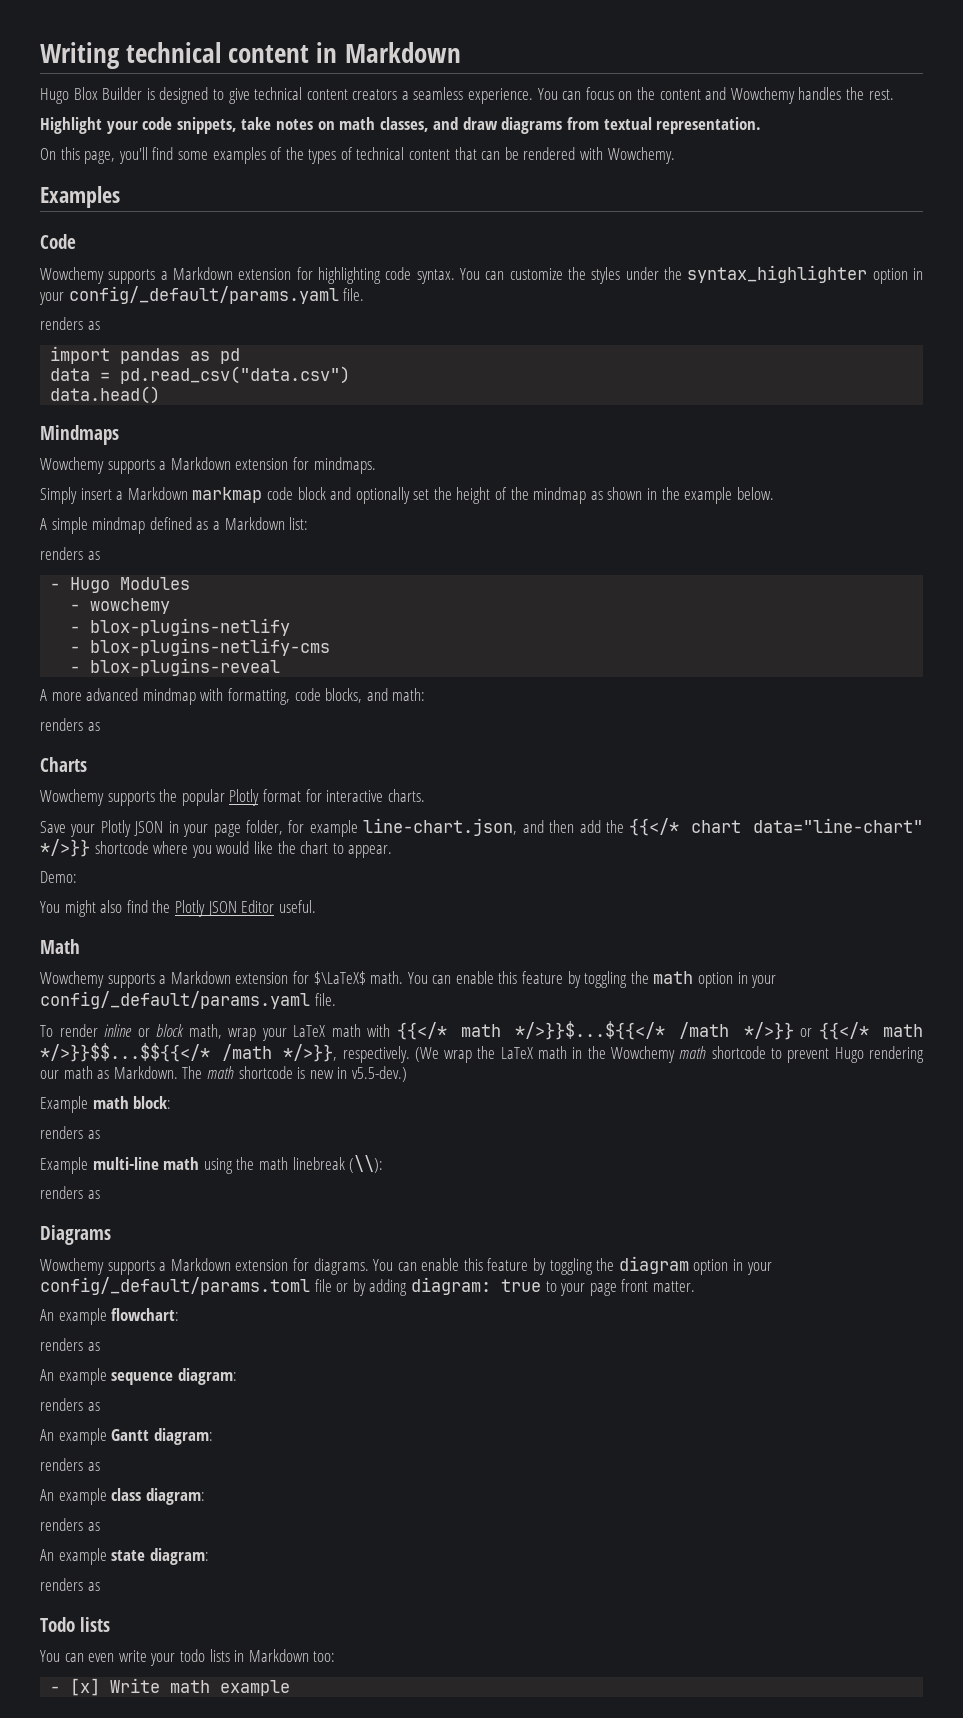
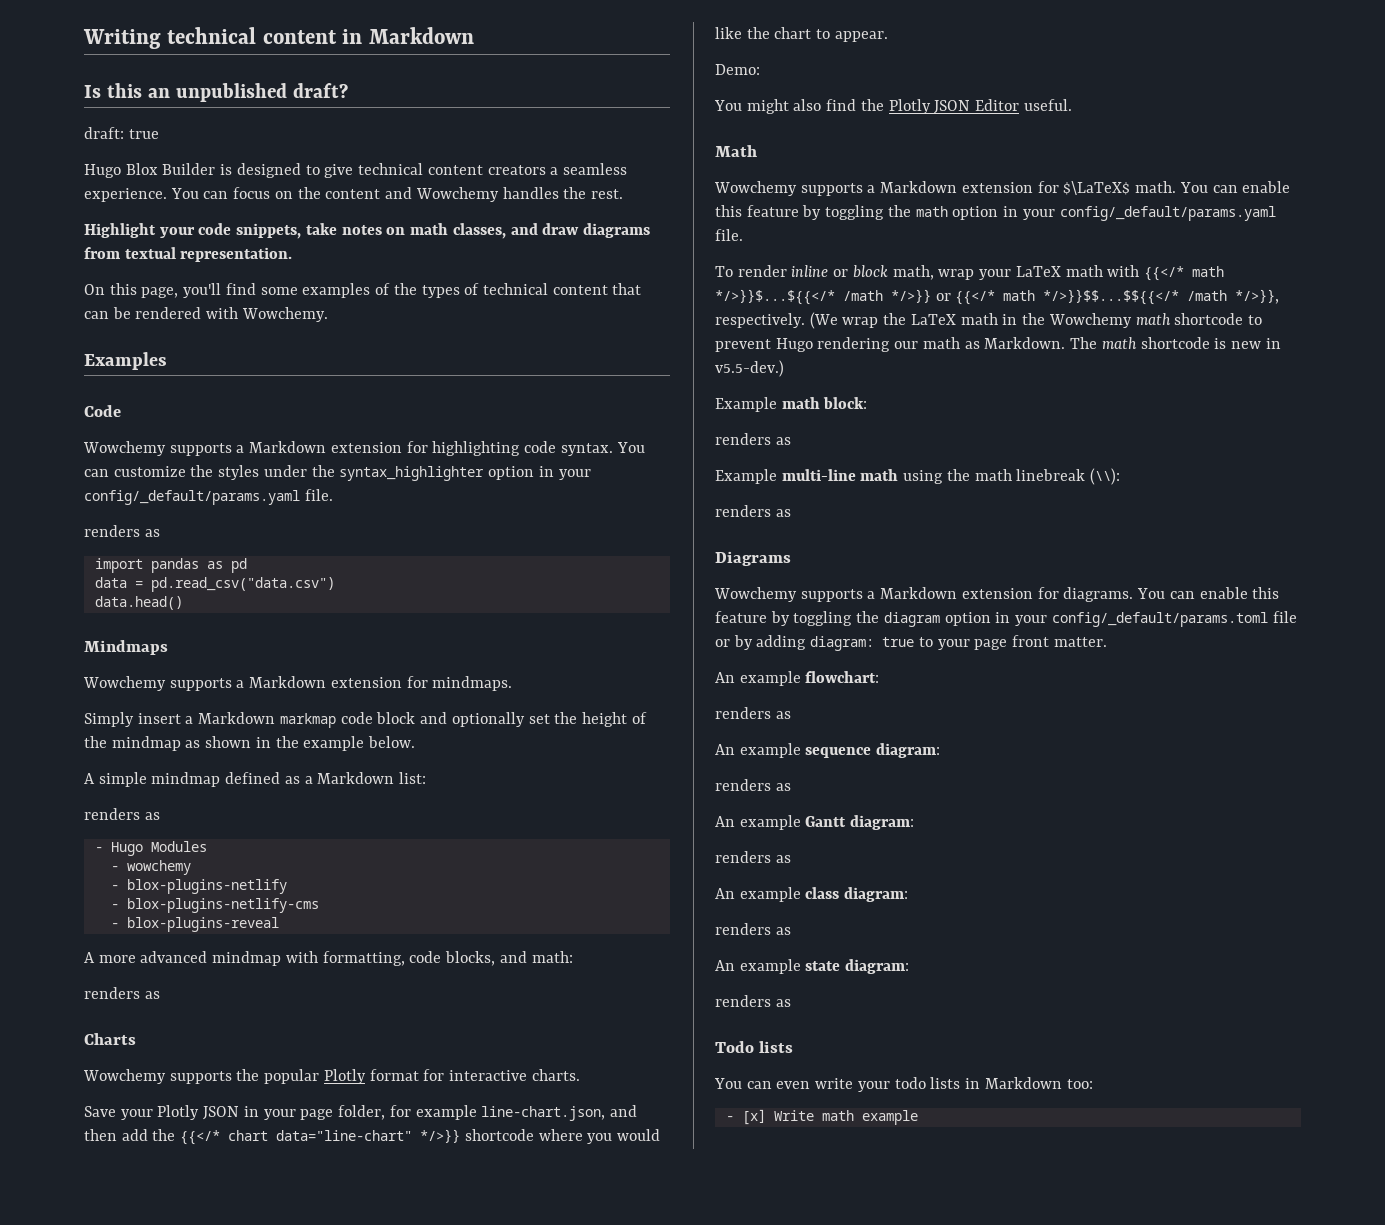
(461, 52) none -> [84,83,348,102] [84,127,159,139] // Is this an unpublished draft? // draft: true

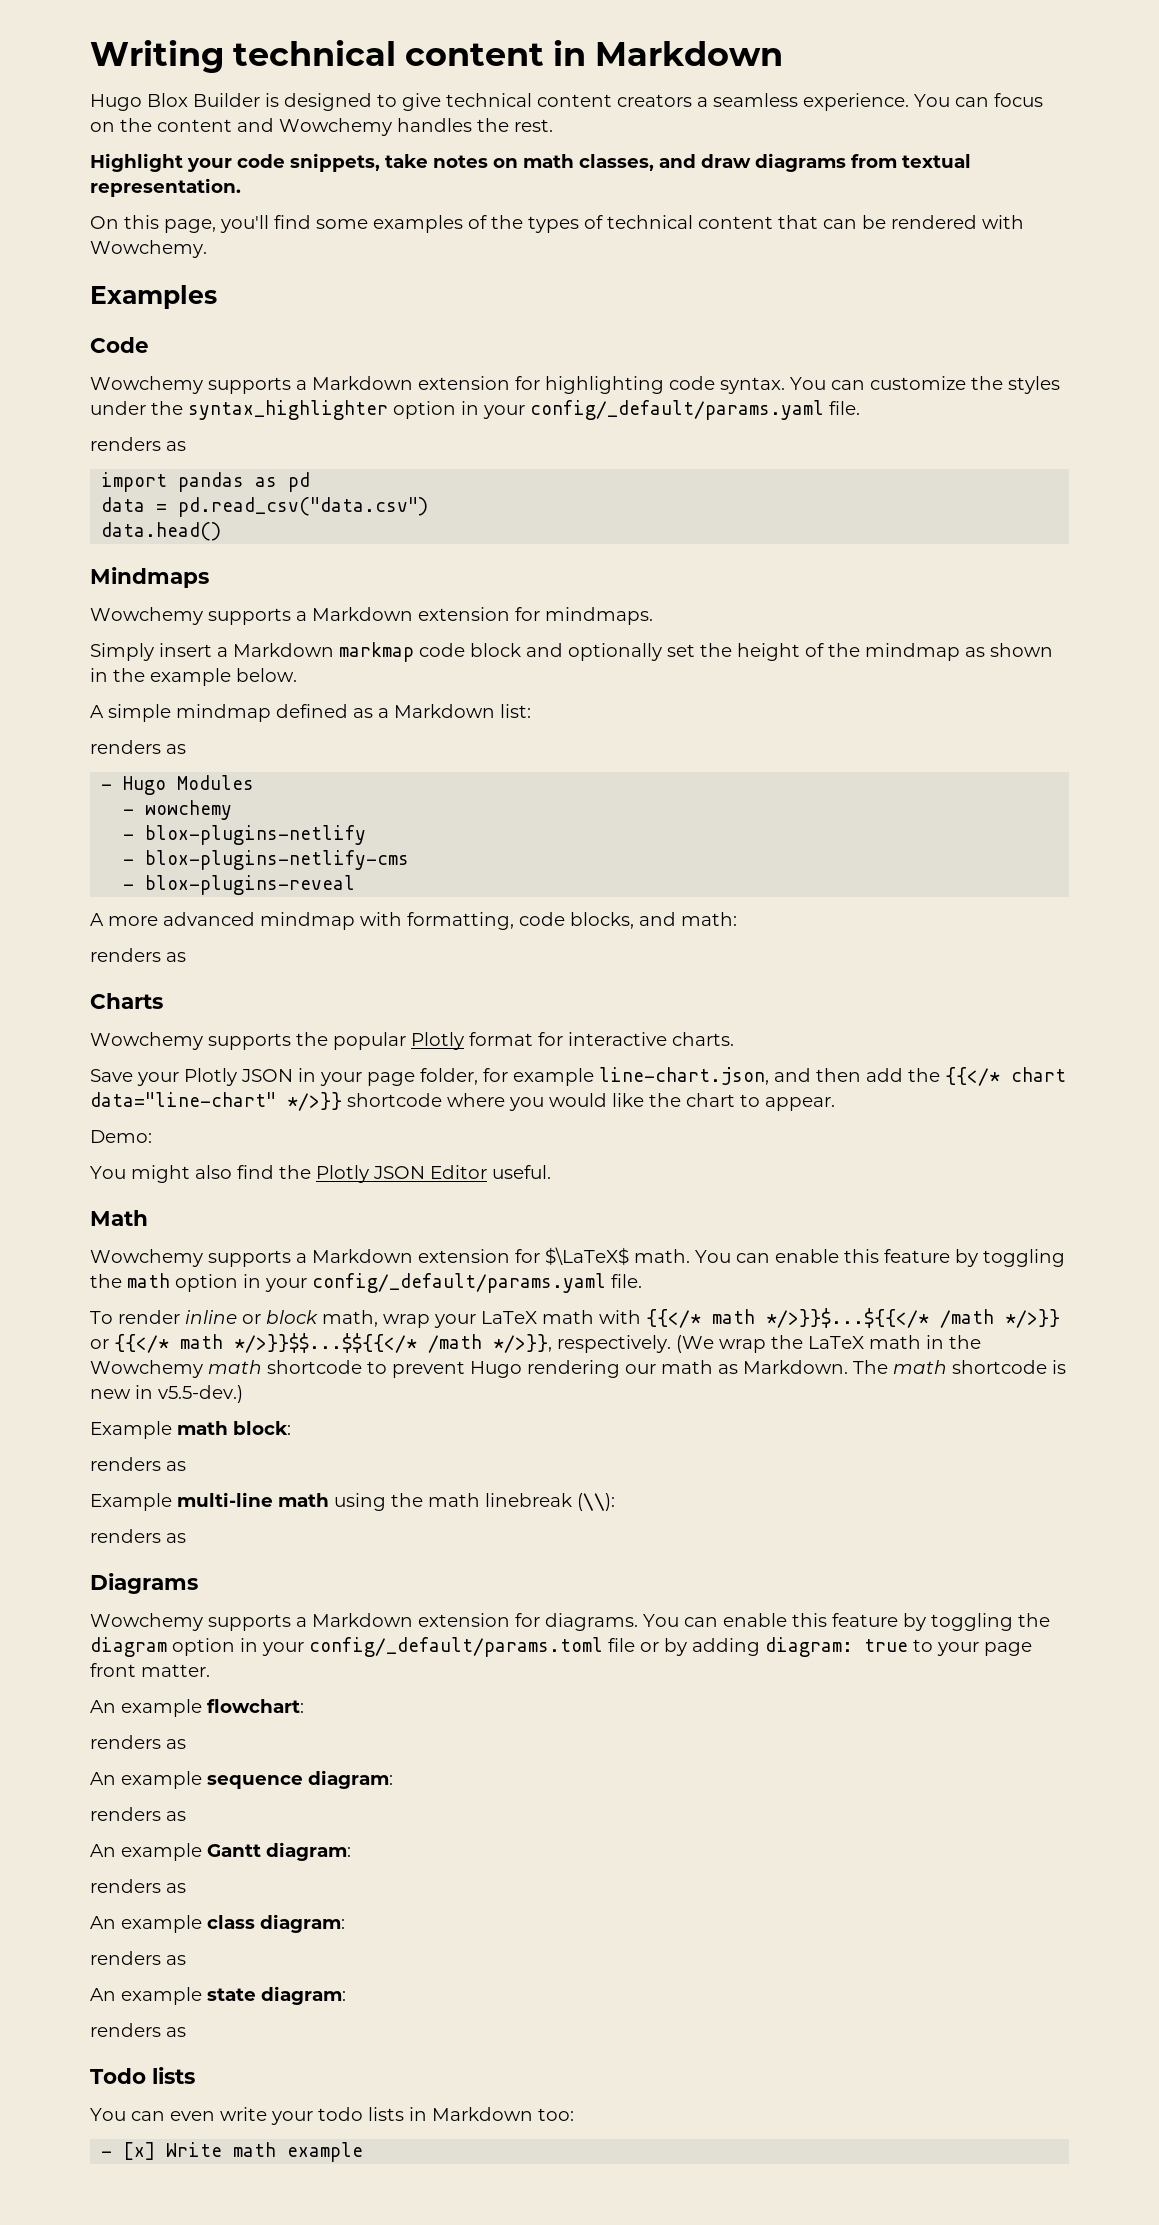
[84,83,348,102] [84,127,159,139] // Is this an unpublished draft? // draft: true -> (784, 53) none

